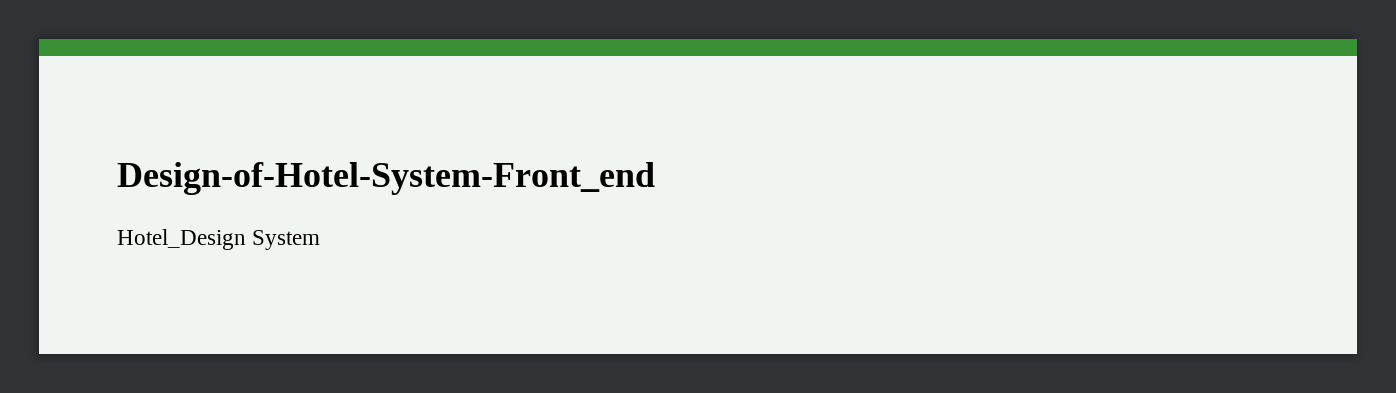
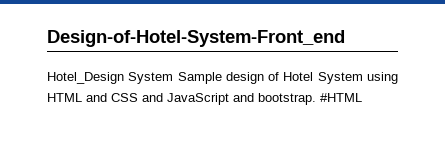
(321, 240) none -> [177,72,398,84] [47,93,362,105] Sample design of Hotel System using HTML and CSS and JavaScript and bootstrap. #HTML

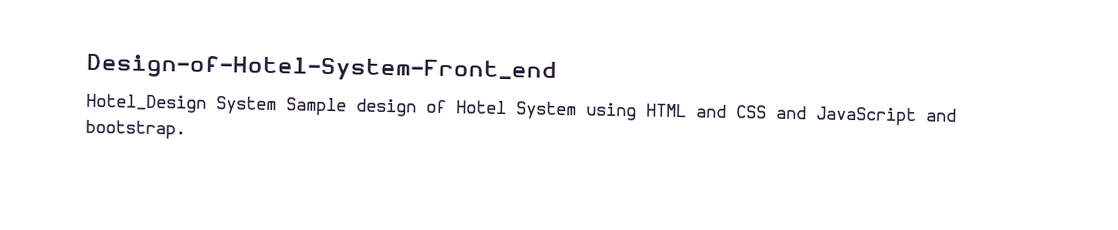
[320,93,362,102] #HTML -> (186, 129) none

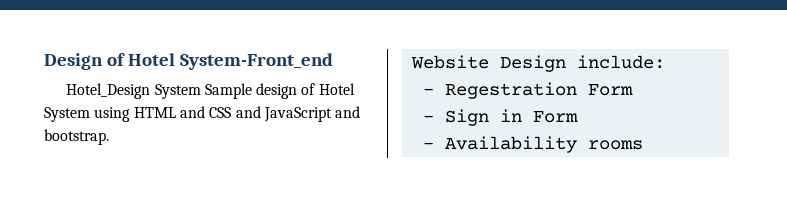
[86,53,557,84] Design-of-Hotel-System-Front_end -> [44,53,333,70] Design of Hotel System-Front_end
(186, 129) none -> [410,55,665,72] [422,82,633,99] [422,109,578,126] [422,136,643,153] // Website Design include: // - Regestration Form // - Sign in Form // - Availability rooms

